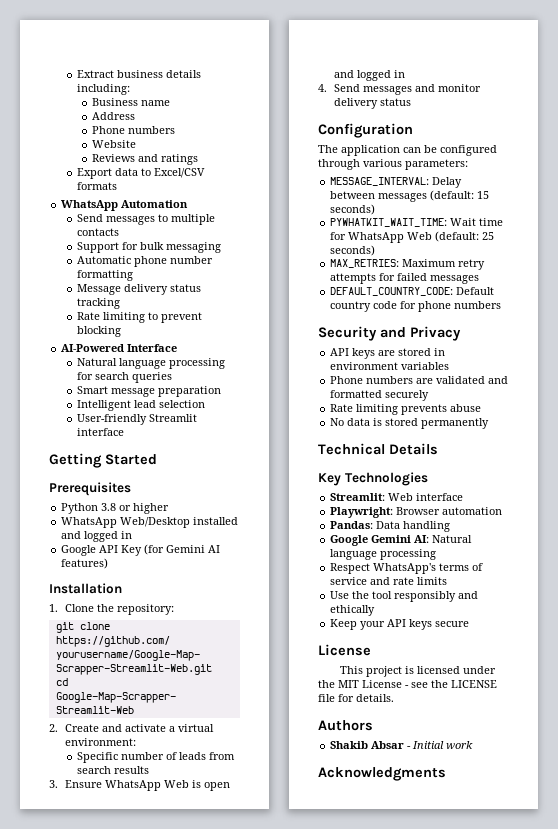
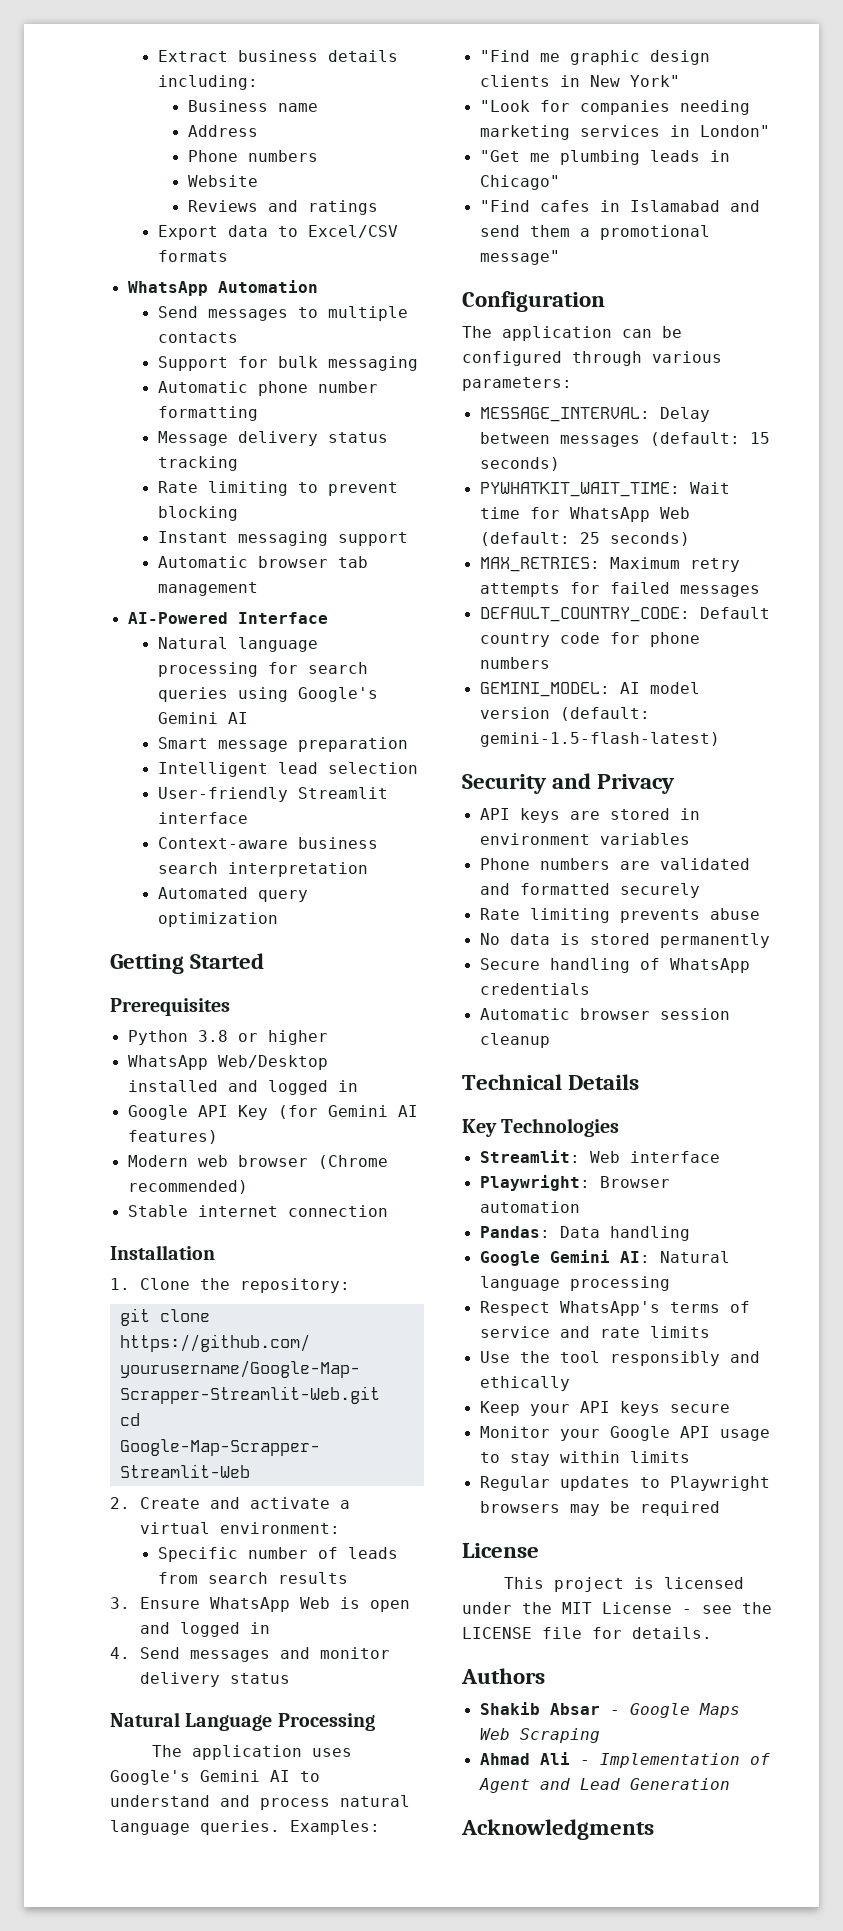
(121, 331) none -> [157,531,408,546] [157,556,368,568] [157,582,258,596] // Instant messaging support // Automatic browser tab management
(172, 377) none -> [237,687,378,702] [157,712,248,724] using Google's Gemini AI
(124, 432) none -> [157,837,378,849] [157,862,368,877] [157,887,308,902] [157,912,278,927] // Context-aware business search interpretation // Automated query optimization
(109, 563) none -> [127,1155,388,1169] [127,1180,248,1194] [127,1205,388,1217] // Modern web browser (Chrome recommended) // Stable internet connection
(411, 102) none -> [110,1712,375,1731] [151,1745,352,1760] [110,1770,320,1785] [110,1795,410,1810] [110,1820,380,1835] [479,50,710,65] [479,75,680,87] [479,100,750,115] [479,125,770,140] [479,150,730,165] [479,175,560,190] [479,200,760,212] [479,225,710,240] [479,250,560,265] // Natural Language Processing // The application uses Google's Gemini AI to understand and process natural language queries. Examples: // "Find me graphic design clients in New York" // "Look for companies needing marketing services in London" // "Get me plumbing leads in Chicago" // "Find cafes in Islamabad and send them a promotional message"
(502, 305) none -> [479,682,700,697] [479,707,650,721] [479,732,720,747] // GEMINI_MODEL: AI model version (default: gemini-1.5-flash-latest)
(490, 423) none -> [479,958,750,973] [479,983,590,995] [479,1008,730,1020] [479,1033,550,1048] // Secure handling of WhatsApp credentials // Automatic browser session cleanup
(470, 624) none -> [479,1426,770,1441] [479,1451,690,1466] [479,1476,770,1491] [479,1501,720,1516] // Monitor your Google API usage to stay within limits // Regular updates to Playwright browsers may be required
[412,741,474,749] Initial work -> [629,1703,740,1718] [479,1728,600,1743] [479,1752,770,1768] [478,1778,730,1793] Google Maps Web Scraping // Ahmad Ali - Implementation of Agent and Lead Generation

